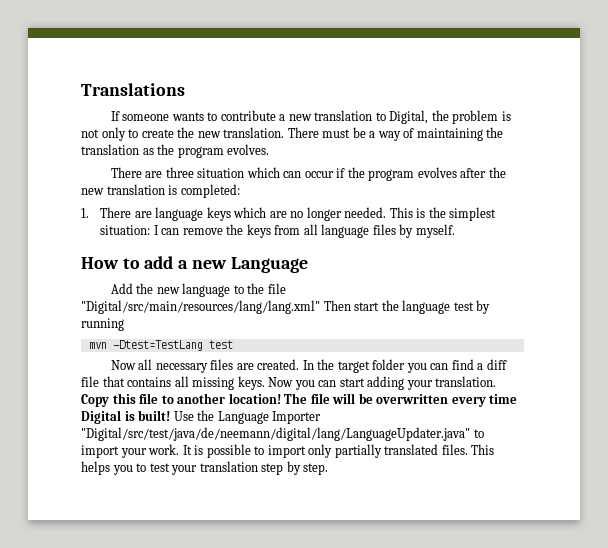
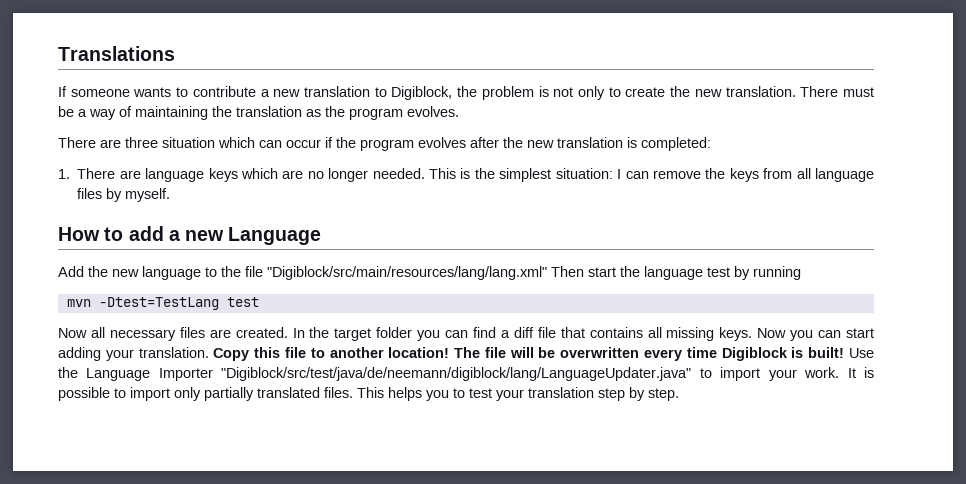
[389,110,429,124] Digital, -> [391,86,453,100] Digiblock,
[81,300,320,314] "Digital/src/main/resources/lang/lang.xml" -> [267,266,547,280] "Digiblock/src/main/resources/lang/lang.xml"
[81,410,121,424] Digital -> [721,347,788,361] Digiblock
[81,427,470,441] "Digital/src/test/java/de/neemann/digital/lang/LanguageUpdater.java" -> [221,367,692,381] "Digiblock/src/test/java/de/neemann/digiblock/lang/LanguageUpdater.java"

